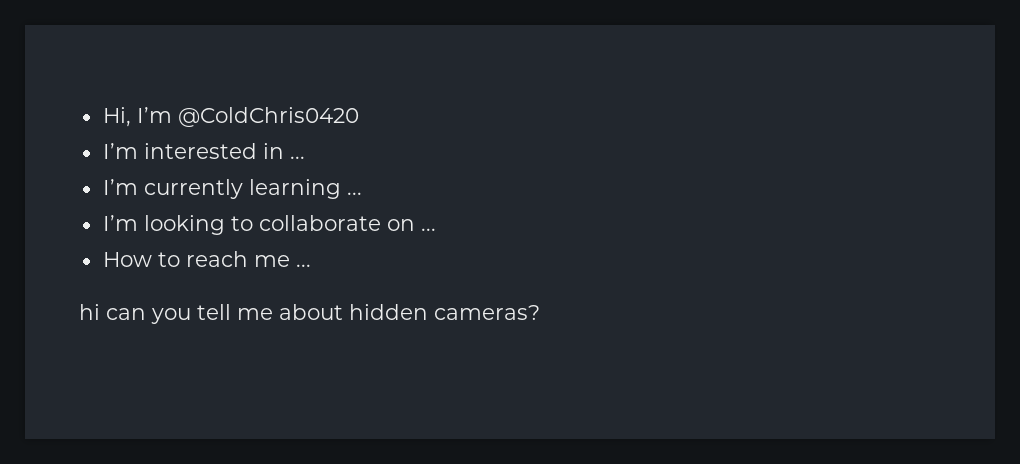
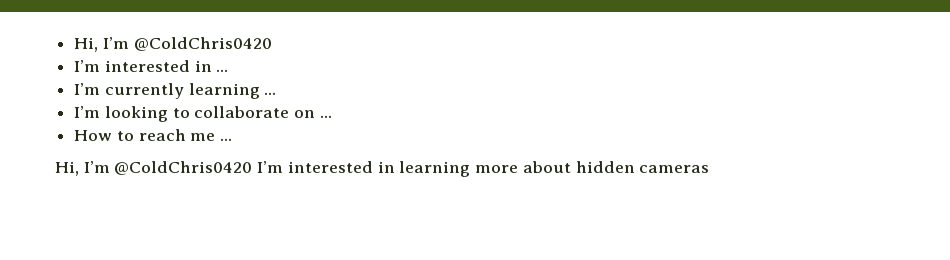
[79,304,273,324] hi can you tell me -> [55,161,519,177] Hi, I’m @ColdChris0420 I’m interested in learning more
[434,305,540,320] cameras? -> [639,165,710,173] cameras

